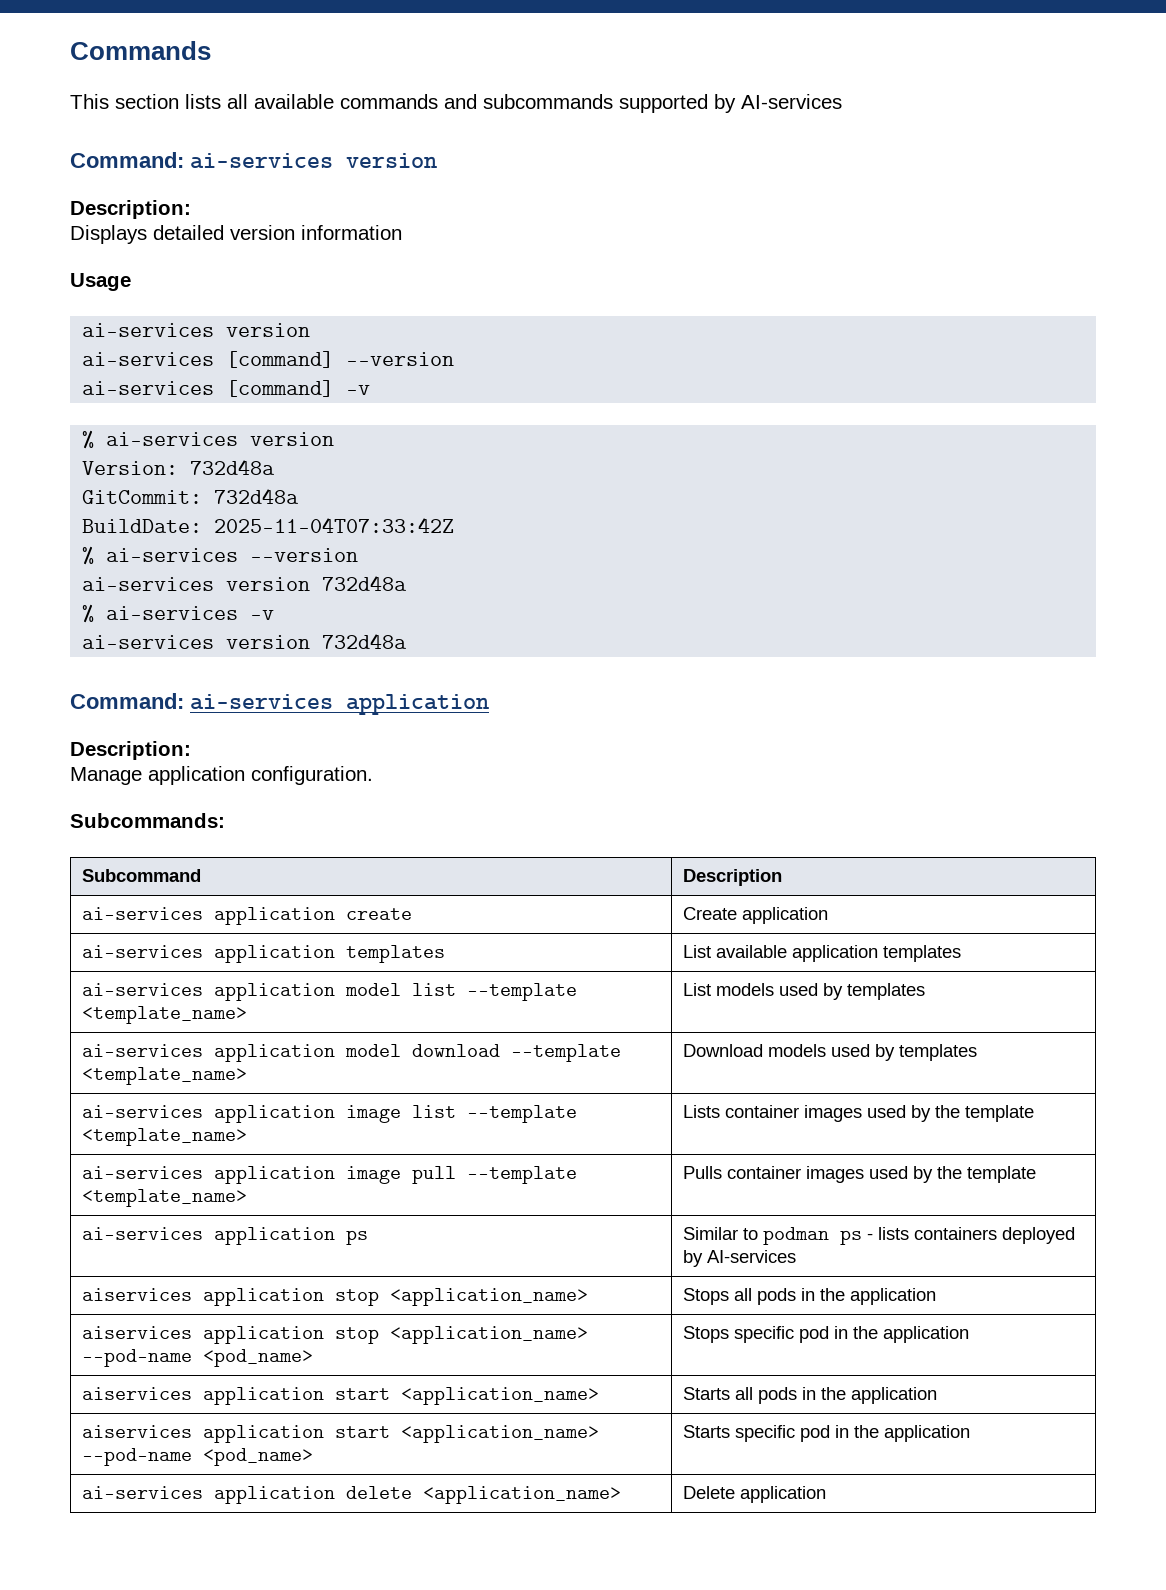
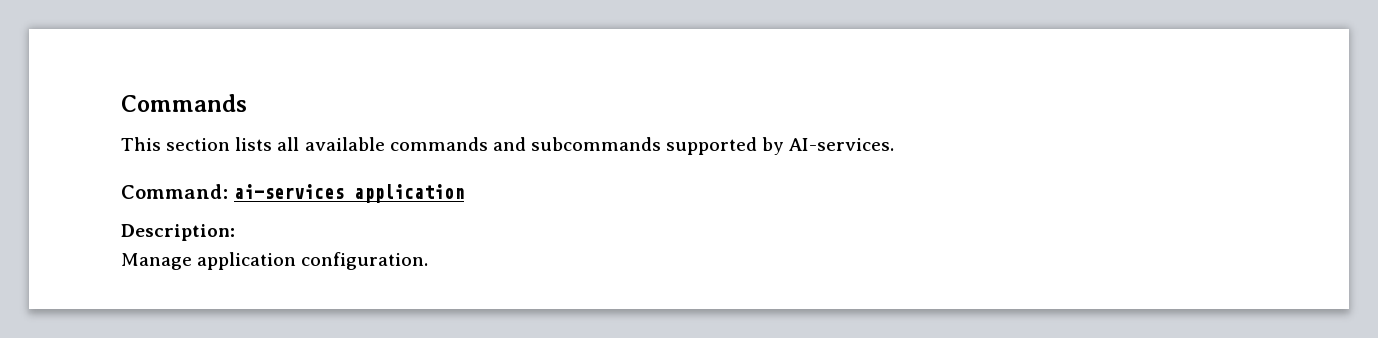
[741,94,842,109] [70,152,437,169] [70,200,191,219] [70,225,402,244] [70,273,131,291] [82,323,311,337] [82,351,455,368] [82,380,371,397] [82,430,335,449] [82,459,276,475] [82,488,300,504] [82,517,455,533] [82,546,359,565] [82,575,408,591] [82,604,275,623] [82,633,408,649] AI-services // Command: ai-services version // Description: // Displays detailed version information // Usage // ai-services version // ai-services [command] --version // ai-services [command] -v // % ai-services version // Version: 732d48a // GitCommit: 732d48a // BuildDate: 2025-11-04T07:33:42Z // % ai-services --version // ai-services version 732d48a // % ai-services -v // ai-services version 732d48a -> [789,138,895,151] AI-services.
[70,813,225,828] [82,869,202,882] [683,869,783,886] [82,907,413,925] [683,907,829,924] [82,945,446,963] [683,945,962,962] [82,983,578,1001] [82,1006,248,1024] [683,983,926,1000] [82,1044,622,1062] [82,1067,248,1085] [683,1044,978,1061] [82,1105,578,1123] [82,1128,248,1146] [683,1105,1035,1122] [82,1166,578,1184] [82,1189,248,1207] [683,1166,1037,1183] [82,1227,369,1245] [683,1227,1076,1245] [683,1250,797,1267] [82,1288,589,1306] [683,1288,937,1305] [82,1326,589,1344] [82,1349,314,1367] [683,1326,970,1343] [82,1387,600,1405] [683,1387,938,1404] [82,1425,600,1443] [82,1448,314,1466] [683,1425,971,1442] [82,1486,622,1504] [683,1486,827,1503] // Subcommands: // Subcommand | Description // ai-services application create | Create application // ai-services application templates | List available application templates // ai-services application model list --template <template_name> | List models used by templates // ai-services application model download --template <template_name> | Download models used by templates // ai-services application image list --template <template_name> | Lists container images used by the template // ai-services application image pull --template <template_name> | Pulls container images used by the template // ai-services application ps | Similar to podman ps - lists containers deployed by AI-services // aiservices application stop <application_name> | Stops all pods in the application // aiservices application stop <application_name> --pod-name <pod_name> | Stops specific pod in the application // aiservices application start <application_name> | Starts all pods in the application // aiservices application start <application_name> --pod-name <pod_name> | Starts specific pod in the application // ai-services application delete <application_name> | Delete application -> (429, 261) none

